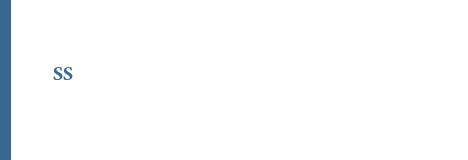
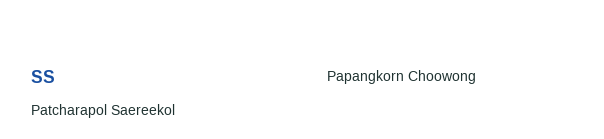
(73, 73) none -> [31,104,175,118] [327,70,476,84] // Patcharapol Saereekol // Papangkorn Choowong

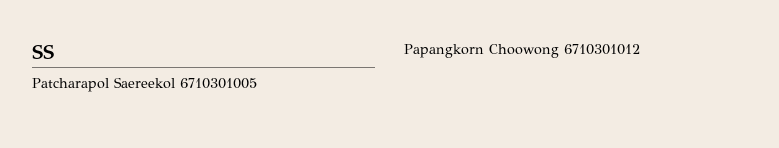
(175, 109) none -> [180,78,257,89] 6710301005
(476, 77) none -> [564,44,640,55] 6710301012

